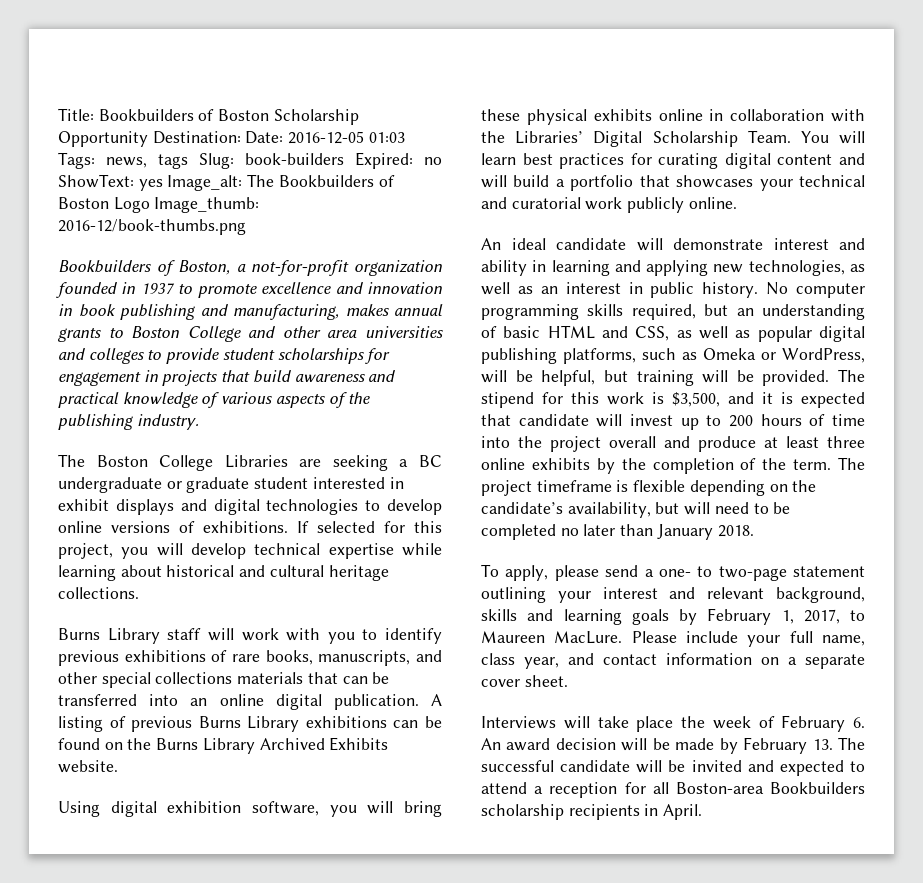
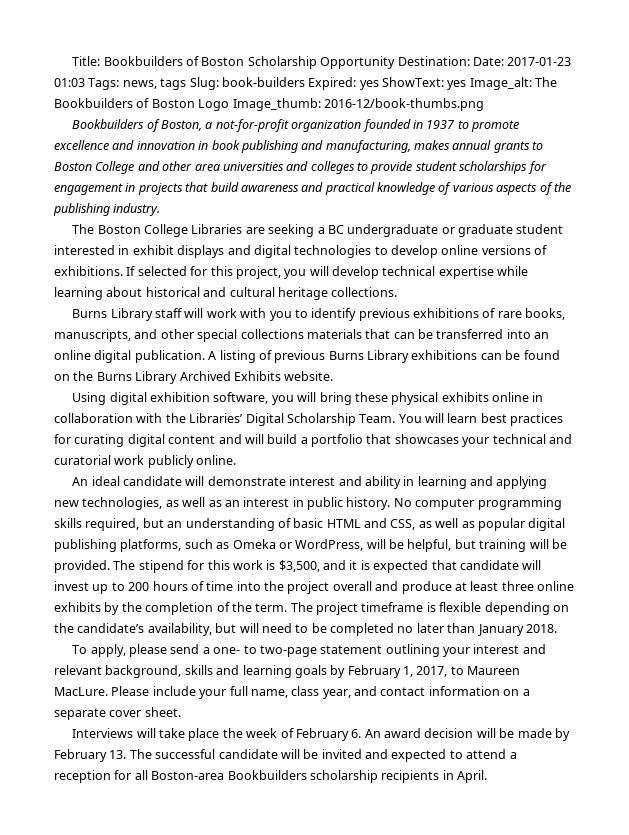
[288,131,365,144] 2016-12-05 -> [507,57,572,66] 2017-01-23
[424,157,442,165] no -> [359,80,379,90] yes

